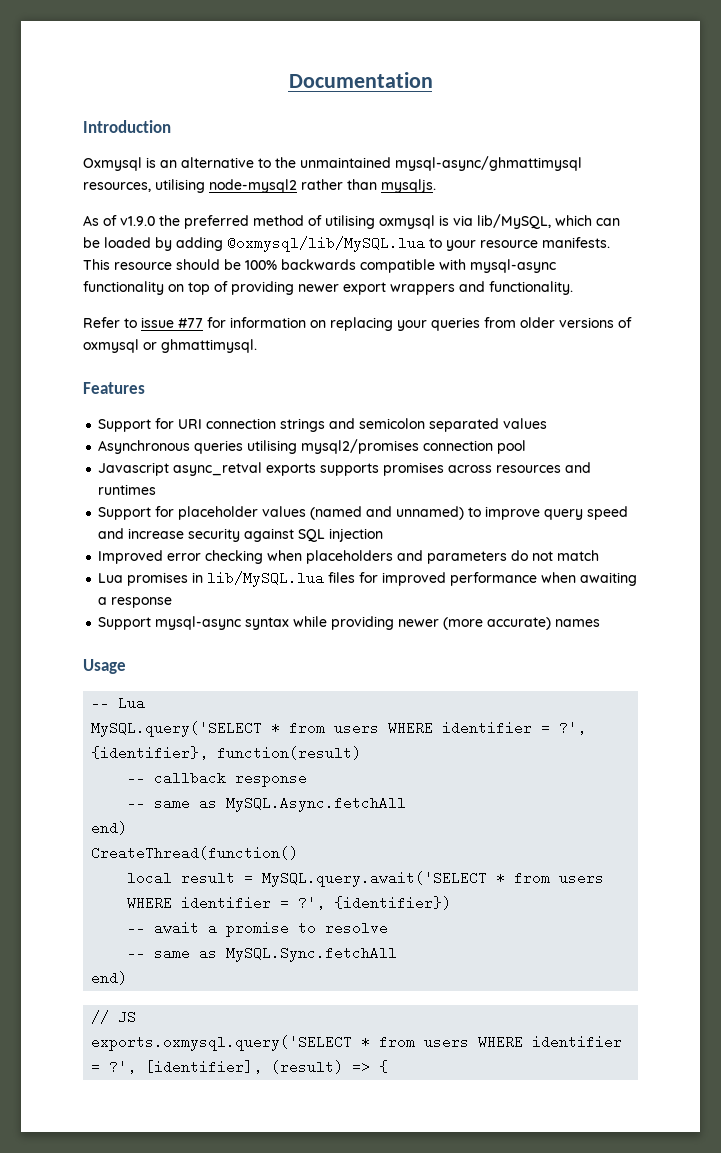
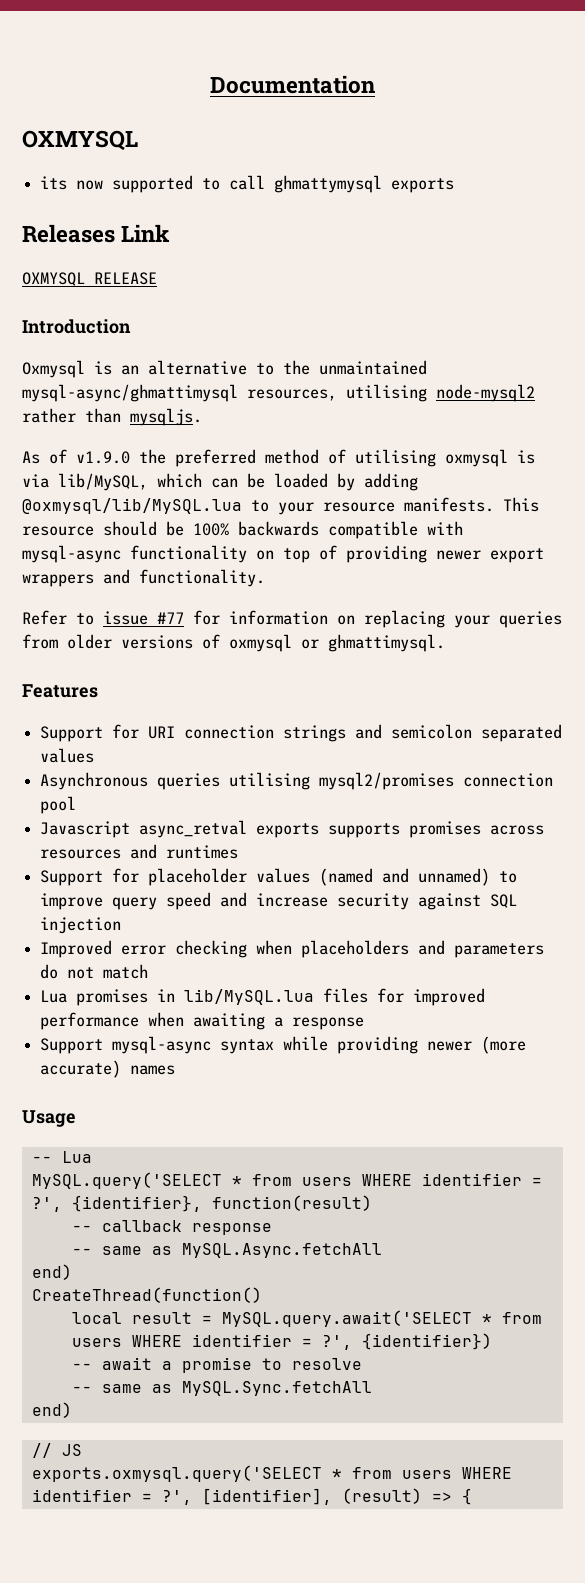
(433, 80) none -> [22,130,138,151] [40,175,455,193] [22,224,171,243] [22,272,157,286] // OXMYSQL // its now supported to call ghmattymysql exports // Releases Link // OXMYSQL RELEASE

